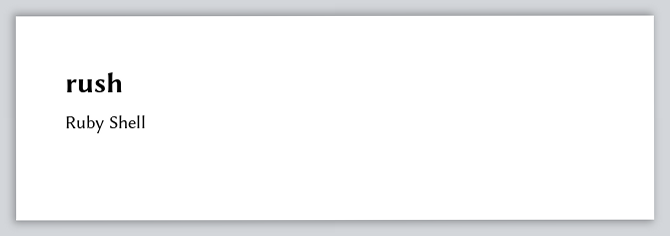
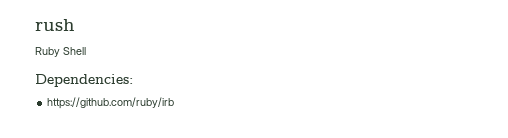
(147, 122) none -> [35,74,133,87] [47,97,175,109] // Dependencies: // https://github.com/ruby/irb

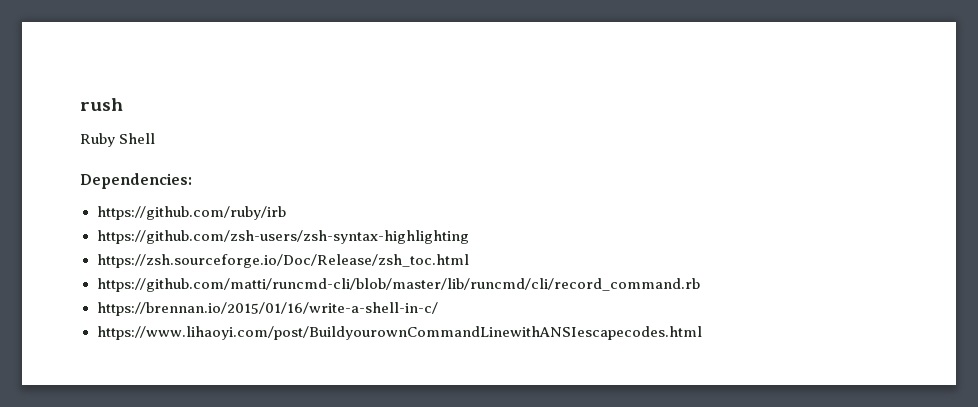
(175, 103) none -> [96,230,470,244] [96,254,470,268] [96,278,701,292] [96,302,439,316] [96,326,703,340] // https://github.com/zsh-users/zsh-syntax-highlighting // https://zsh.sourceforge.io/Doc/Release/zsh_toc.html // https://github.com/matti/runcmd-cli/blob/master/lib/runcmd/cli/record_command.rb // https://brennan.io/2015/01/16/write-a-shell-in-c/ // https://www.lihaoyi.com/post/BuildyourownCommandLinewithANSIescapecodes.html

